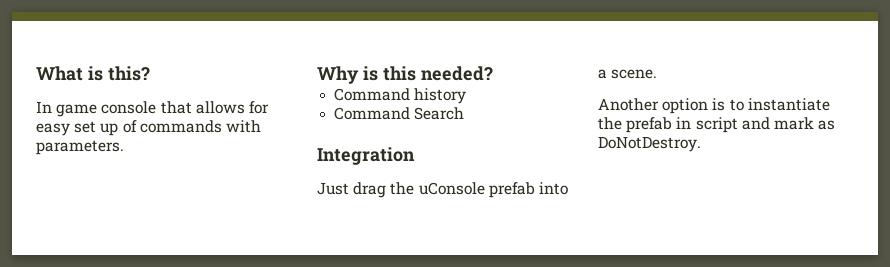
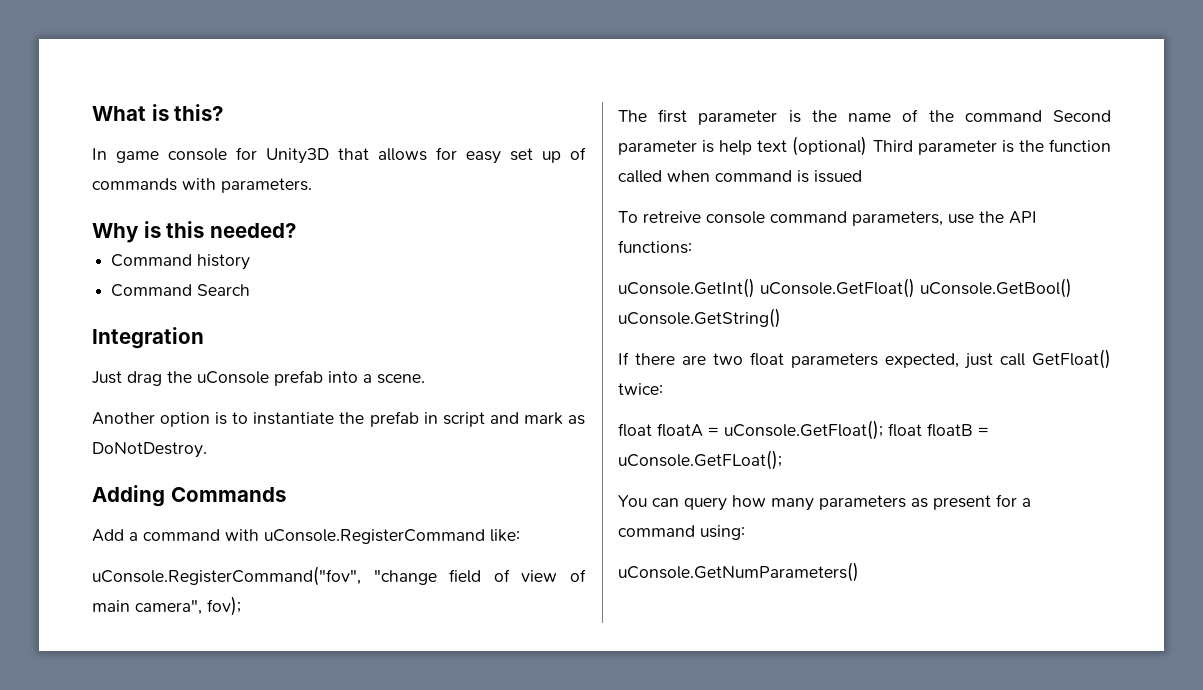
(157, 107) none -> [236,147,329,164] for Unity3D
(701, 144) none -> [92,485,286,507] [92,529,520,544] [92,566,587,586] [92,596,241,616] [618,109,1111,125] [618,136,1111,156] [618,170,862,183] [618,211,1037,226] [618,240,692,254] [618,278,1072,298] [618,308,781,328] [618,349,1111,369] [618,383,663,395] [618,420,989,440] [618,450,782,470] [618,494,1031,511] [618,525,745,540] [618,562,859,582] // Adding Commands // Add a command with uConsole.RegisterCommand like: // uConsole.RegisterCommand("fov", "change field of view of main camera", fov); // The first parameter is the name of the command Second parameter is help text (optional) Third parameter is the function called when command is issued // To retreive console command parameters, use the API functions: // uConsole.GetInt() uConsole.GetFloat() uConsole.GetBool() uConsole.GetString() // If there are two float parameters expected, just call GetFloat() twice: // float floatA = uConsole.GetFloat(); float floatB = uConsole.GetFLoat(); // You can query how many parameters as present for a command using: // uConsole.GetNumParameters()

